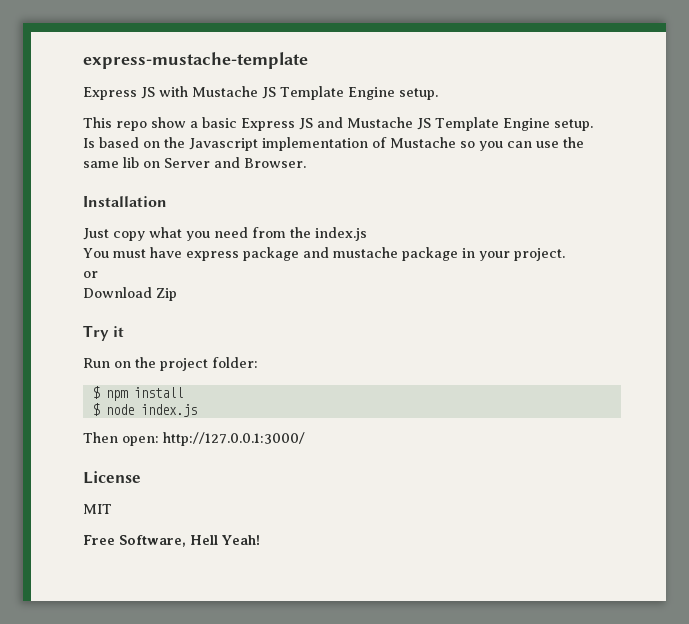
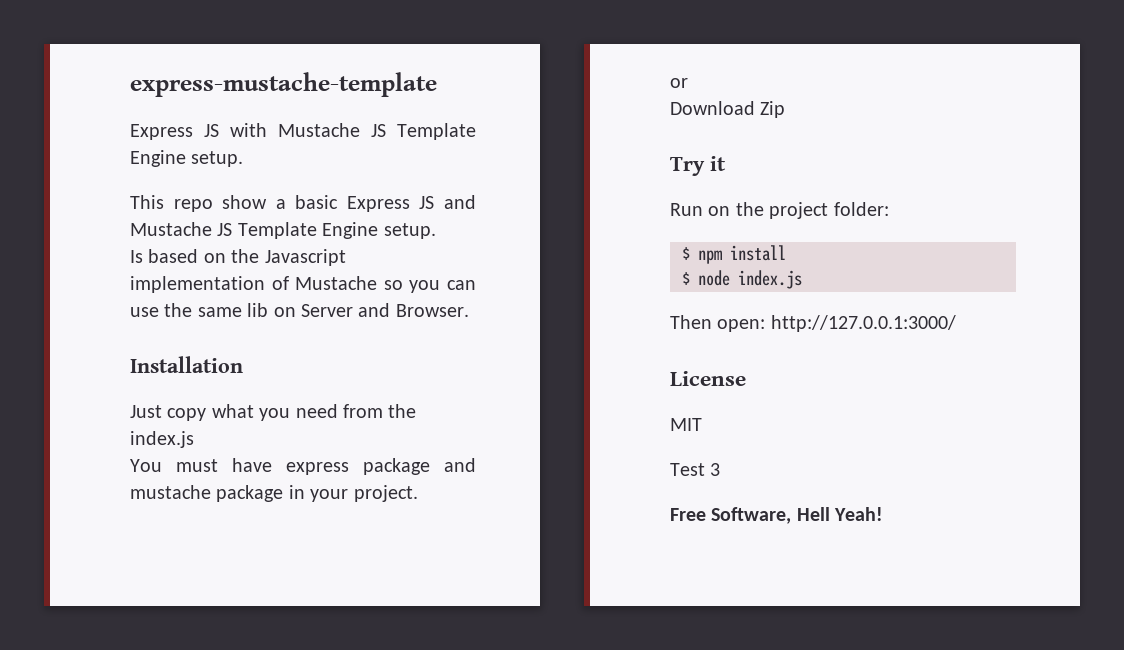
(112, 509) none -> [670,463,721,476] // Test 3

